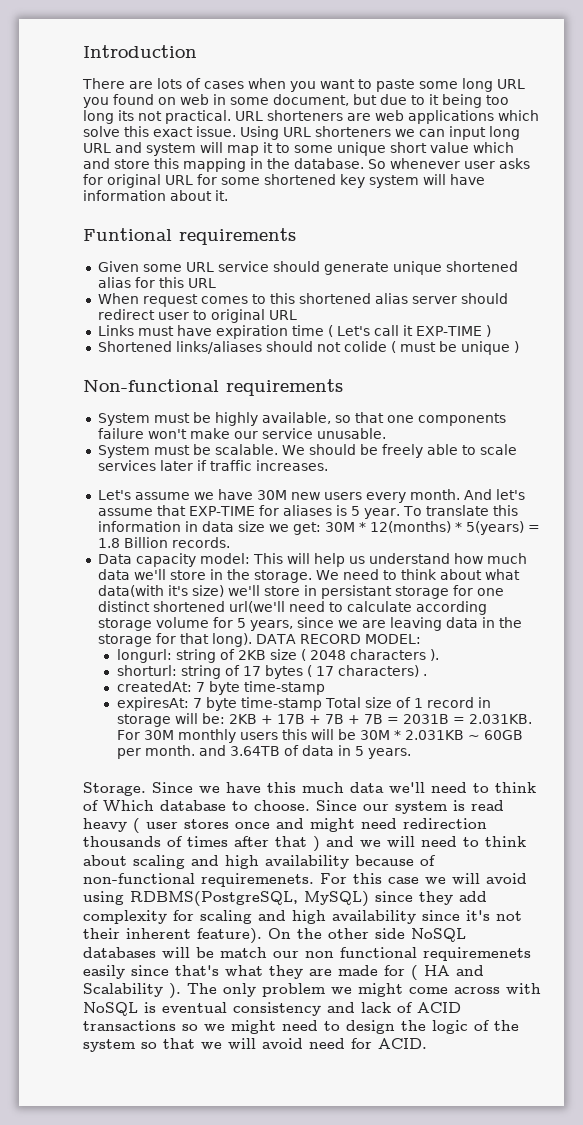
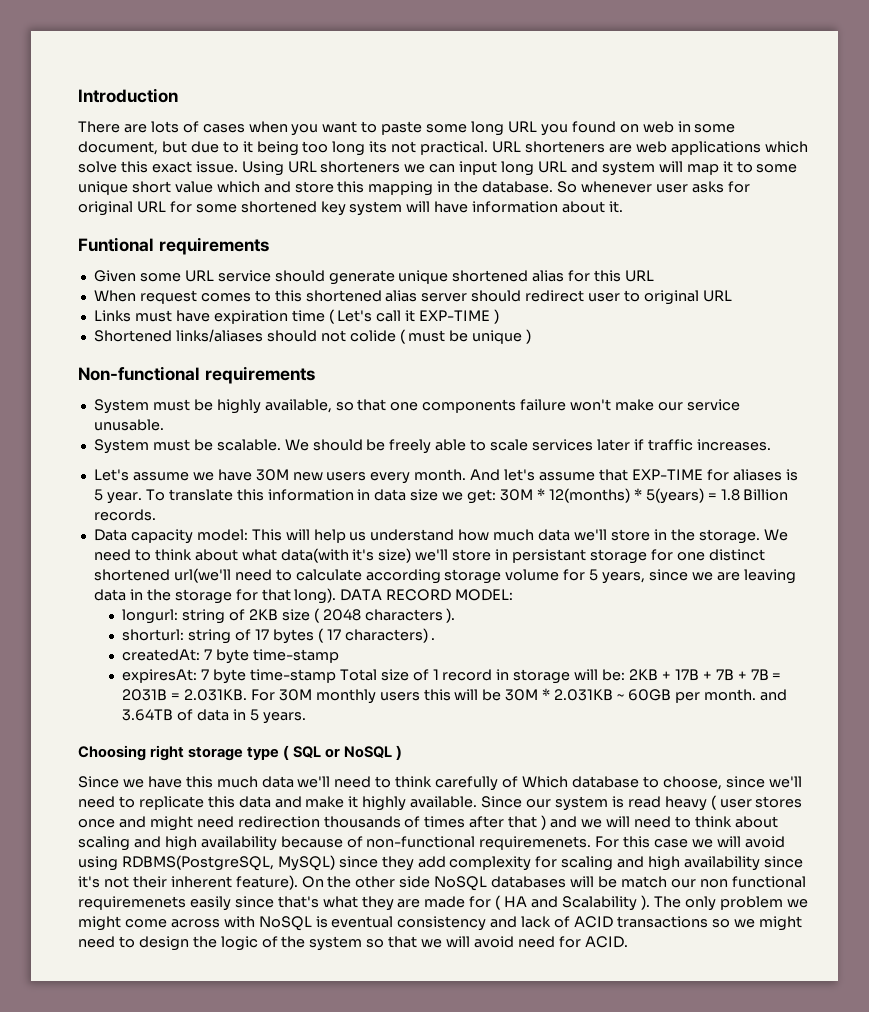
[83,782,146,796] Storage. -> [78,745,403,761] Choosing right storage type ( SQL or NoSQL ) //
(536, 787) none -> [435,776,499,791] carefully
[254,800,310,811] choose. -> [662,776,802,790] [78,796,478,811] choose, since we'll need to replicate this data and make it highly available.

